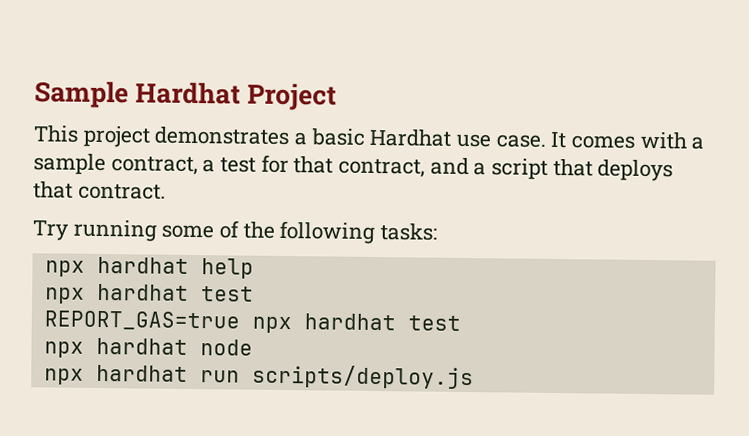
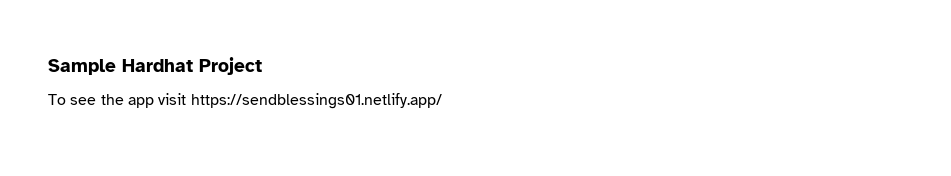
[33,125,705,150] [33,153,674,182] [33,181,166,200] [32,219,438,245] [44,256,254,279] [44,283,254,304] [43,310,461,334] [43,337,253,358] [43,364,474,390] This project demonstrates a basic Hardhat use case. It comes with a sample contract, a test for that contract, and a script that deploys that contract. // Try running some of the following tasks: // npx hardhat help // npx hardhat test // REPORT_GAS=true npx hardhat test // npx hardhat node // npx hardhat run scripts/deploy.js -> [48,93,442,109] To see the app visit https://sendblessings01.netlify.app/

